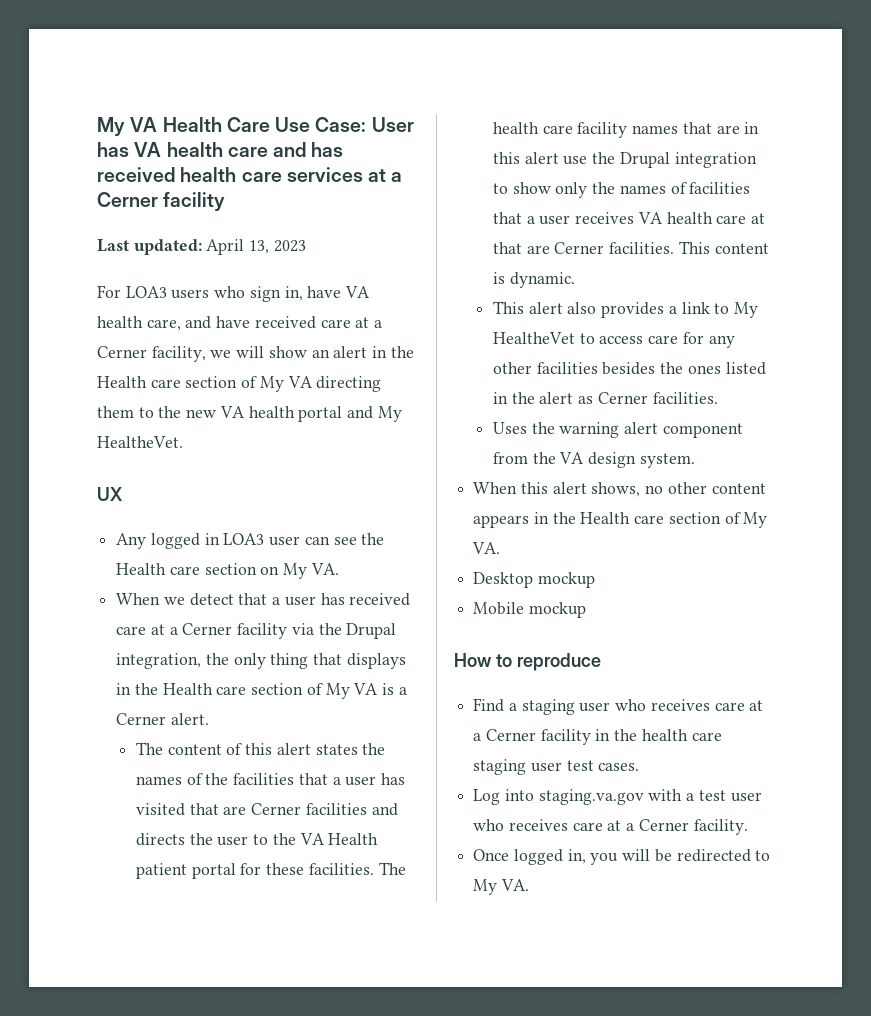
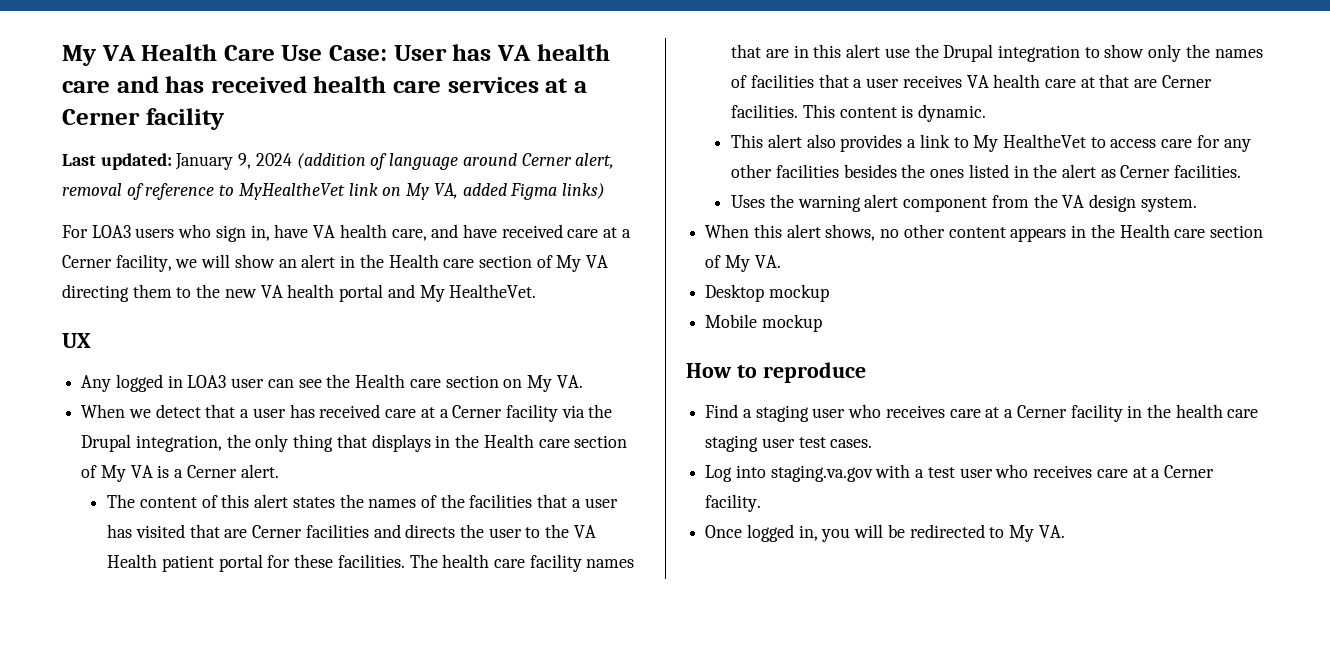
[206,239,306,255] April 13, 2023 -> [175,153,615,170] [62,183,605,200] January 9, 2024 (addition of language around Cerner alert, removal of reference to MyHealtheVet link on My VA, added Figma links)

